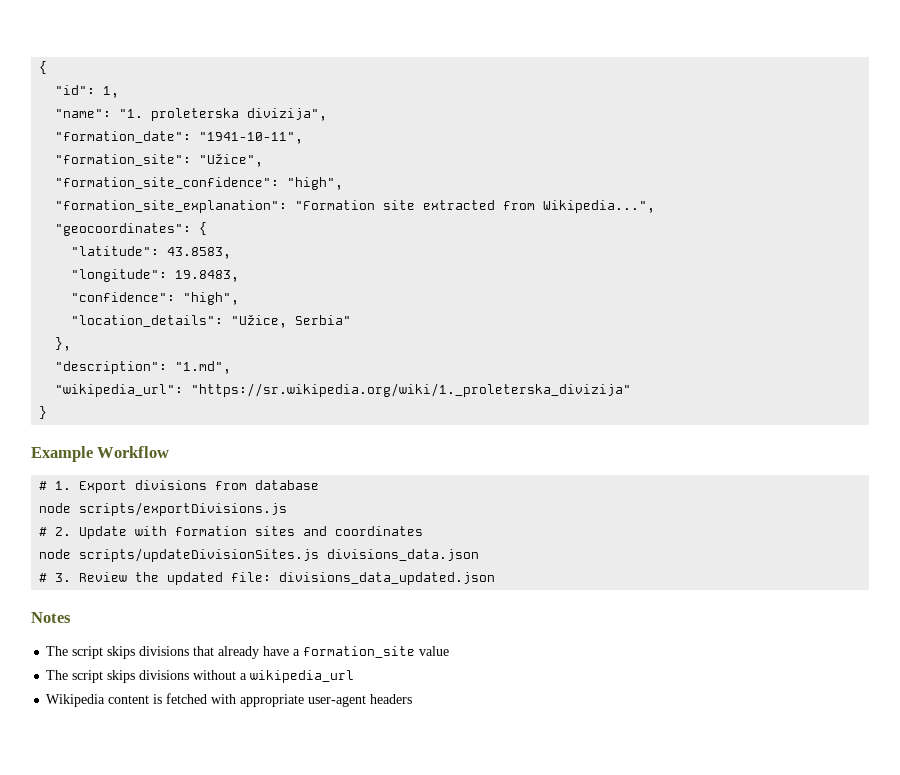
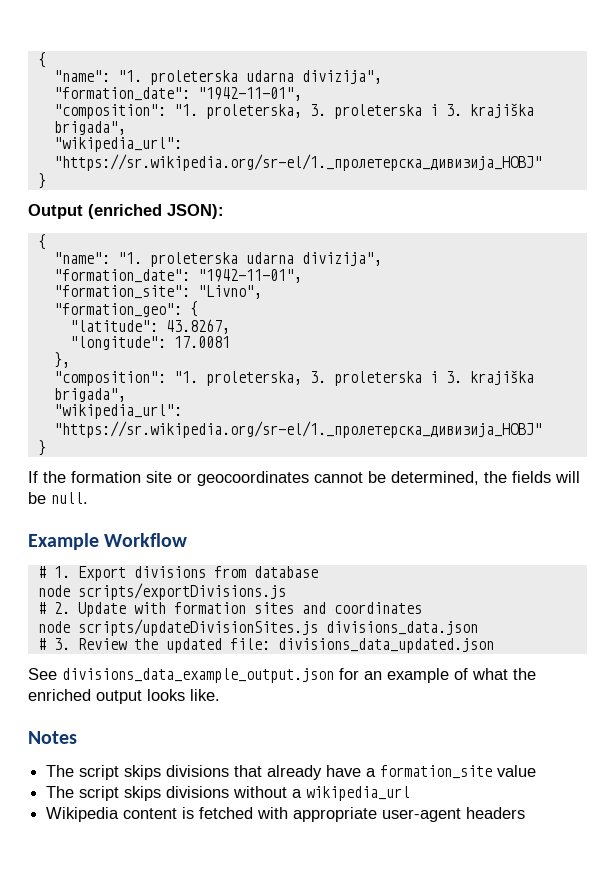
[39,61,48,74] [55,85,120,98] [55,108,328,121] [55,131,304,144] [55,154,264,167] [55,177,344,190] [55,200,656,213] [55,223,192,236] { // "id": 1, // "name": "1. proleterska divizija", // "formation_date": "1941-10-11", // "formation_site": "Užice", // "formation_site_confidence": "high", // "formation_site_explanation": "Formation site extracted from Wikipedia...", // "geocoordinates": -> [37,52,46,68] [53,70,382,85] [53,87,302,101] [53,103,534,119] [53,121,126,135] [53,137,182,152] [53,154,542,171] [37,173,46,189] [28,204,224,219] [37,234,46,250] [53,252,382,267] [53,269,302,283] [53,285,262,299] [53,303,182,317] { // "name": "1. proleterska udarna divizija", // "formation_date": "1942-11-01", // "composition": "1. proleterska, 3. proleterska i 3. krajiška brigada", // "wikipedia_url": "https://sr.wikipedia.org/sr-el/1._пролетерска_дивизија_НОВЈ" // } // Output (enriched JSON): // { // "name": "1. proleterska udarna divizija", // "formation_date": "1942-11-01", // "formation_site": "Livno", // "formation_geo":
[167,247,232,259] 43.8583, -> [165,319,230,334] 43.8267,
[175,270,240,282] [71,292,240,305] [71,315,352,328] [55,337,72,351] [55,361,232,374] [55,383,632,397] [39,406,48,419] 19.8483, // "confidence": "high", // "location_details": "Užice, Serbia" // }, // "description": "1.md", // "wikipedia_url": "https://sr.wikipedia.org/wiki/1._proleterska_divizija" // } -> [173,336,230,348] [53,352,70,368] [53,370,534,386] [53,388,126,402] [53,404,182,419] [53,421,542,438] [37,440,46,456] [28,471,580,486] [28,492,88,504] 17.0081 // }, // "composition": "1. proleterska, 3. proleterska i 3. krajiška brigada", // "wikipedia_url": "https://sr.wikipedia.org/sr-el/1._пролетерска_дивизија_НОВЈ" // } // If the formation site or geocoordinates cannot be determined, the fields will be null.
(496, 578) none -> [28,668,536,683] [28,689,220,704] // See divisions_data_example_output.json for an example of what the enriched output looks like.

